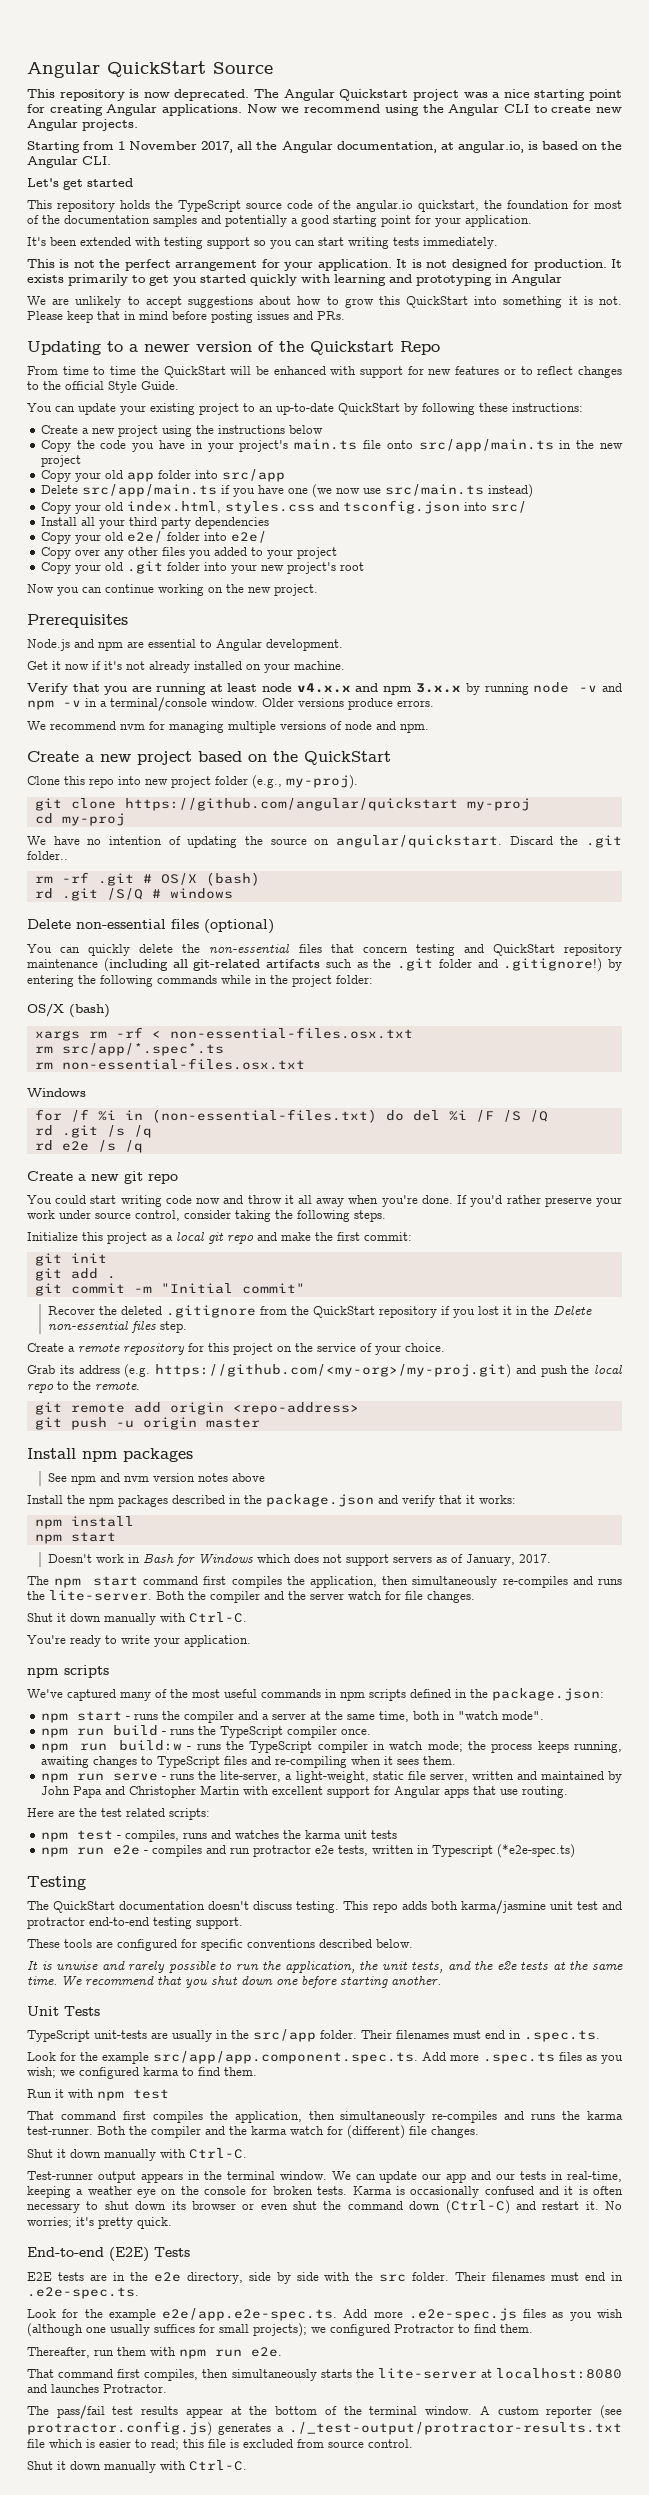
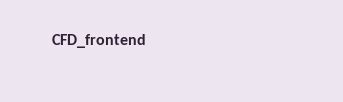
[27,61,273,78] [27,89,623,101] [27,104,622,116] [27,119,138,131] [27,141,622,153] [27,156,111,168] [27,178,133,190] [27,200,623,212] [27,215,532,227] [27,237,498,249] [27,259,622,271] [27,274,562,286] [27,296,622,308] [27,311,345,323] [27,341,440,355] [27,366,622,378] [27,381,179,393] [27,403,583,415] [40,425,323,437] [40,439,624,452] [40,455,81,467] [40,469,285,482] [40,484,533,498] [40,500,527,514] [40,517,269,529] [40,531,267,544] [40,547,337,559] [40,561,364,574] [27,584,318,596] [27,614,128,628] [27,639,343,651] [27,661,345,673] [27,682,623,695] [27,697,434,711] [27,721,429,733] [27,751,391,765] [27,775,358,789] [34,798,530,811] [34,813,125,826] [27,835,622,848] [27,851,68,860] [34,872,260,886] [34,888,233,901] [27,919,274,934] [27,944,622,956] [27,958,622,972] [27,975,373,987] [27,1003,110,1018] [34,1027,413,1041] [34,1043,224,1056] [34,1058,305,1070] [27,1088,86,1097] [34,1109,548,1123] [34,1125,152,1138] [34,1140,143,1153] [27,1171,178,1184] [27,1195,622,1207] [27,1210,386,1222] [27,1232,412,1244] [34,1253,107,1266] [34,1268,116,1281] [34,1283,305,1296] [47,1305,592,1318] [47,1321,187,1333] [27,1343,445,1355] [27,1364,623,1378] [27,1381,140,1393] [34,1402,359,1415] [34,1417,260,1430] [27,1448,193,1462] [47,1473,265,1485] [27,1494,516,1507] [34,1516,134,1529] [34,1532,116,1544] [47,1553,551,1566] [27,1576,622,1588] [27,1590,475,1603] [27,1612,247,1625] [27,1635,251,1647] [27,1665,109,1678] [27,1688,604,1701] [40,1711,544,1723] [40,1725,371,1738] [40,1740,623,1753] [40,1756,456,1768] [40,1771,622,1783] [40,1785,568,1798] [27,1808,210,1820] [40,1830,397,1842] [40,1844,575,1858] [27,1876,86,1890] [27,1900,623,1914] [27,1917,243,1929] [27,1939,413,1951] [27,1961,623,1973] [27,1975,441,1988] [27,2006,100,2016] [27,2029,600,2042] [27,2051,623,2064] [27,2067,257,2079] [27,2089,169,2101] [27,2111,623,2123] [27,2125,479,2139] [27,2148,247,2161] [27,2171,622,2183] [27,2186,624,2198] [27,2200,622,2214] [27,2217,172,2229] [27,2247,190,2262] [27,2272,624,2284] [27,2287,139,2299] [27,2308,623,2321] [27,2323,533,2337] [27,2347,282,2359] [27,2368,623,2381] [27,2384,167,2393] [27,2405,622,2419] [27,2421,622,2436] [27,2439,413,2450] [27,2460,247,2473] Angular QuickStart Source // This repository is now deprecated. The Angular Quickstart project was a nice starting point for creating Angular applications. Now we recommend using the Angular CLI to create new Angular projects. // Starting from 1 November 2017, all the Angular documentation, at angular.io, is based on the Angular CLI. // Let's get started // This repository holds the TypeScript source code of the angular.io quickstart, the foundation for most of the documentation samples and potentially a good starting point for your application. // It's been extended with testing support so you can start writing tests immediately. // This is not the perfect arrangement for your application. It is not designed for production. It exists primarily to get you started quickly with learning and prototyping in Angular // We are unlikely to accept suggestions about how to grow this QuickStart into something it is not. Please keep that in mind before posting issues and PRs. // Updating to a newer version of the Quickstart Repo // From time to time the QuickStart will be enhanced with support for new features or to reflect changes to the official Style Guide. // You can update your existing project to an up-to-date QuickStart by following these instructions: // Create a new project using the instructions below // Copy the code you have in your project's main.ts file onto src/app/main.ts in the new project // Copy your old app folder into src/app // Delete src/app/main.ts if you have one (we now use src/main.ts instead) // Copy your old index.html, styles.css and tsconfig.json into src/ // Install all your third party dependencies // Copy your old e2e/ folder into e2e/ // Copy over any other files you added to your project // Copy your old .git folder into your new project's root // Now you can continue working on the new project. // Prerequisites // Node.js and npm are essential to Angular development. // Get it now if it's not already installed on your machine. // Verify that you are running at least node v4.x.x and npm 3.x.x by running node -v and npm -v in a terminal/console window. Older versions produce errors. // We recommend nvm for managing multiple versions of node and npm. // Create a new project based on the QuickStart // Clone this repo into new project folder (e.g., my-proj). // git clone https://github.com/angular/quickstart my-proj // cd my-proj // We have no intention of updating the source on angular/quickstart. Discard the .git folder.. // rm -rf .git # OS/X (bash) // rd .git /S/Q # windows // Delete non-essential files (optional) // You can quickly delete the non-essential files that concern testing and QuickStart repository maintenance (including all git-related artifacts such as the .git folder and .gitignore!) by entering the following commands while in the project folder: // OS/X (bash) // xargs rm -rf < non-essential-files.osx.txt // rm src/app/*.spec*.ts // rm non-essential-files.osx.txt // Windows // for /f %i in (non-essential-files.txt) do del %i /F /S /Q // rd .git /s /q // rd e2e /s /q // Create a new git repo // You could start writing code now and throw it all away when you're done. If you'd rather preserve your work under source control, consider taking the following steps. // Initialize this project as a local git repo and make the first commit: // git init // git add . // git commit -m "Initial commit" // Recover the deleted .gitignore from the QuickStart repository if you lost it in the Delete non-essential files step. // Create a remote repository for this project on the service of your choice. // Grab its address (e.g. https://github.com/<my-org>/my-proj.git) and push the local repo to the remote. // git remote add origin <repo-address> // git push -u origin master // Install npm packages // See npm and nvm version notes above // Install the npm packages described in the package.json and verify that it works: // npm install // npm start // Doesn't work in Bash for Windows which does not support servers as of January, 2017. // The npm start command first compiles the application, then simultaneously re-compiles and runs the lite-server. Both the compiler and the server watch for file changes. // Shut it down manually with Ctrl-C. // You're ready to write your application. // npm scripts // We've captured many of the most useful commands in npm scripts defined in the package.json: // npm start - runs the compiler and a server at the same time, both in "watch mode". // npm run build - runs the TypeScript compiler once. // npm run build:w - runs the TypeScript compiler in watch mode; the process keeps running, awaiting changes to TypeScript files and re-compiling when it sees them. // npm run serve - runs the lite-server, a light-weight, static file server, written and maintained by John Papa and Christopher Martin with excellent support for Angular apps that use routing. // Here are the test related scripts: // npm test - compiles, runs and watches the karma unit tests // npm run e2e - compiles and run protractor e2e tests, written in Typescript (*e2e-spec.ts) // Testing // The QuickStart documentation doesn't discuss testing. This repo adds both karma/jasmine unit test and protractor end-to-end testing support. // These tools are configured for specific conventions described below. // It is unwise and rarely possible to run the application, the unit tests, and the e2e tests at the same time. We recommend that you shut down one before starting another. // Unit Tests // TypeScript unit-tests are usually in the src/app folder. Their filenames must end in .spec.ts. // Look for the example src/app/app.component.spec.ts. Add more .spec.ts files as you wish; we configured karma to find them. // Run it with npm test // That command first compiles the application, then simultaneously re-compiles and runs the karma test-runner. Both the compiler and the karma watch for (different) file changes. // Shut it down manually with Ctrl-C. // Test-runner output appears in the terminal window. We can update our app and our tests in real-time, keeping a weather eye on the console for broken tests. Karma is occasionally confused and it is often necessary to shut down its browser or even shut the command down (Ctrl-C) and restart it. No worries; it's pretty quick. // End-to-end (E2E) Tests // E2E tests are in the e2e directory, side by side with the src folder. Their filenames must end in .e2e-spec.ts. // Look for the example e2e/app.e2e-spec.ts. Add more .e2e-spec.js files as you wish (although one usually suffices for small projects); we configured Protractor to find them. // Thereafter, run them with npm run e2e. // That command first compiles, then simultaneously starts the lite-server at localhost:8080 and launches Protractor. // The pass/fail test results appear at the bottom of the terminal window. A custom reporter (see protractor.config.js) generates a ./_test-output/protractor-results.txt file which is easier to read; this file is excluded from source control. // Shut it down manually with Ctrl-C. -> [52,34,146,48] CFD_frontend

